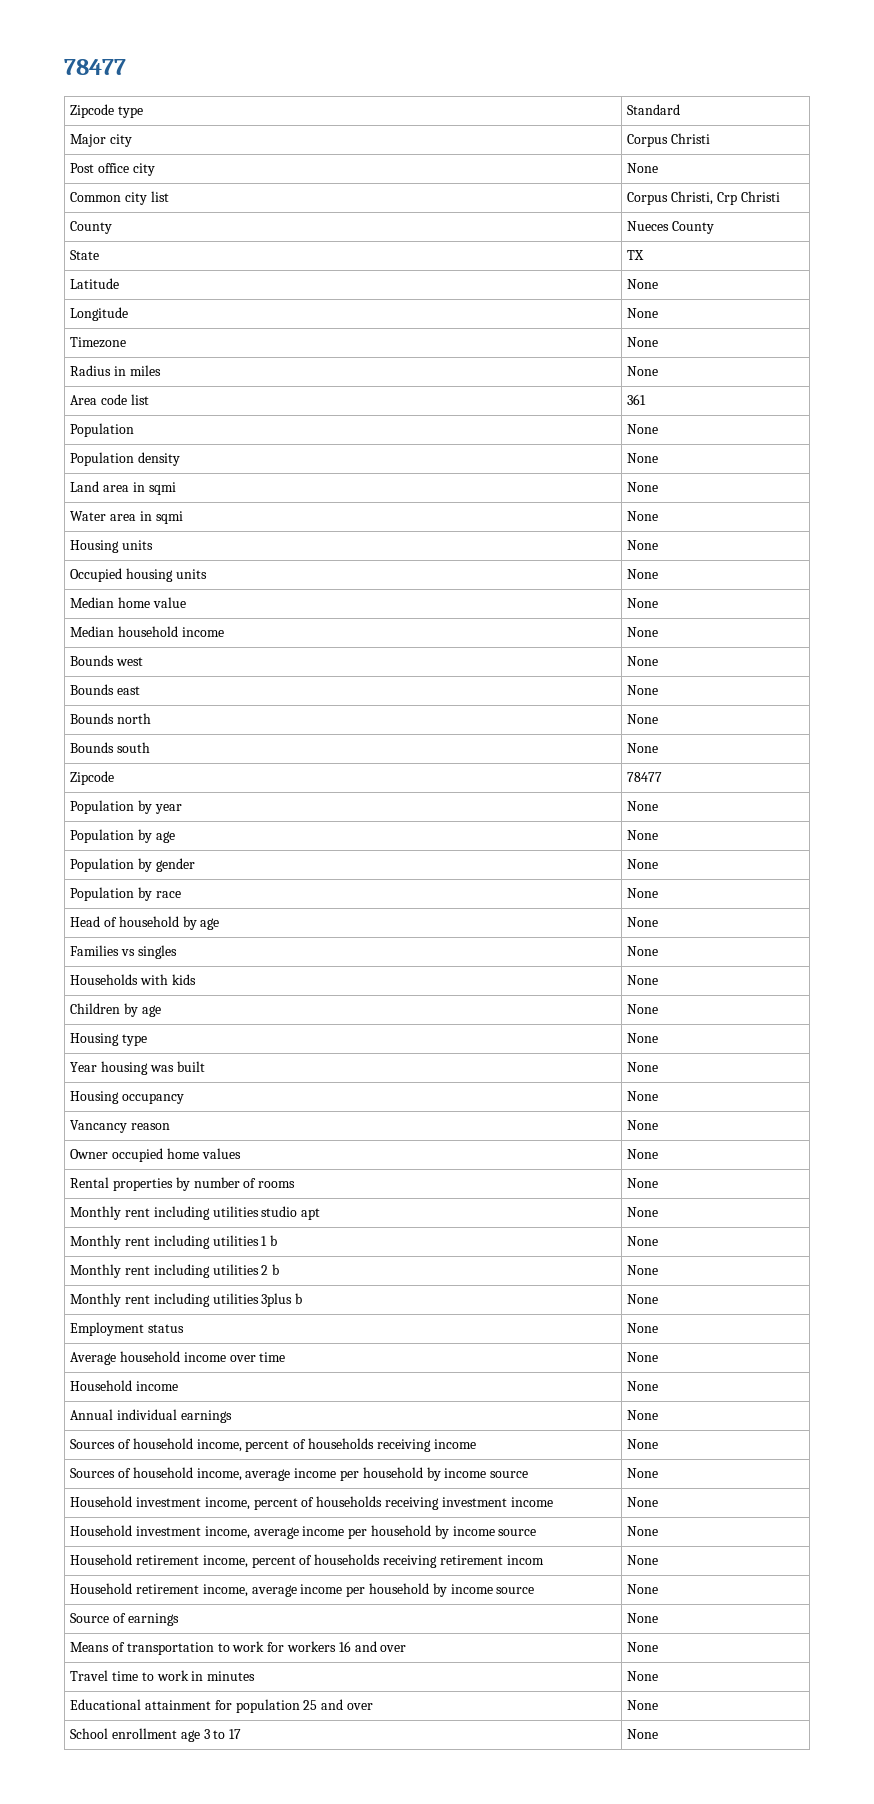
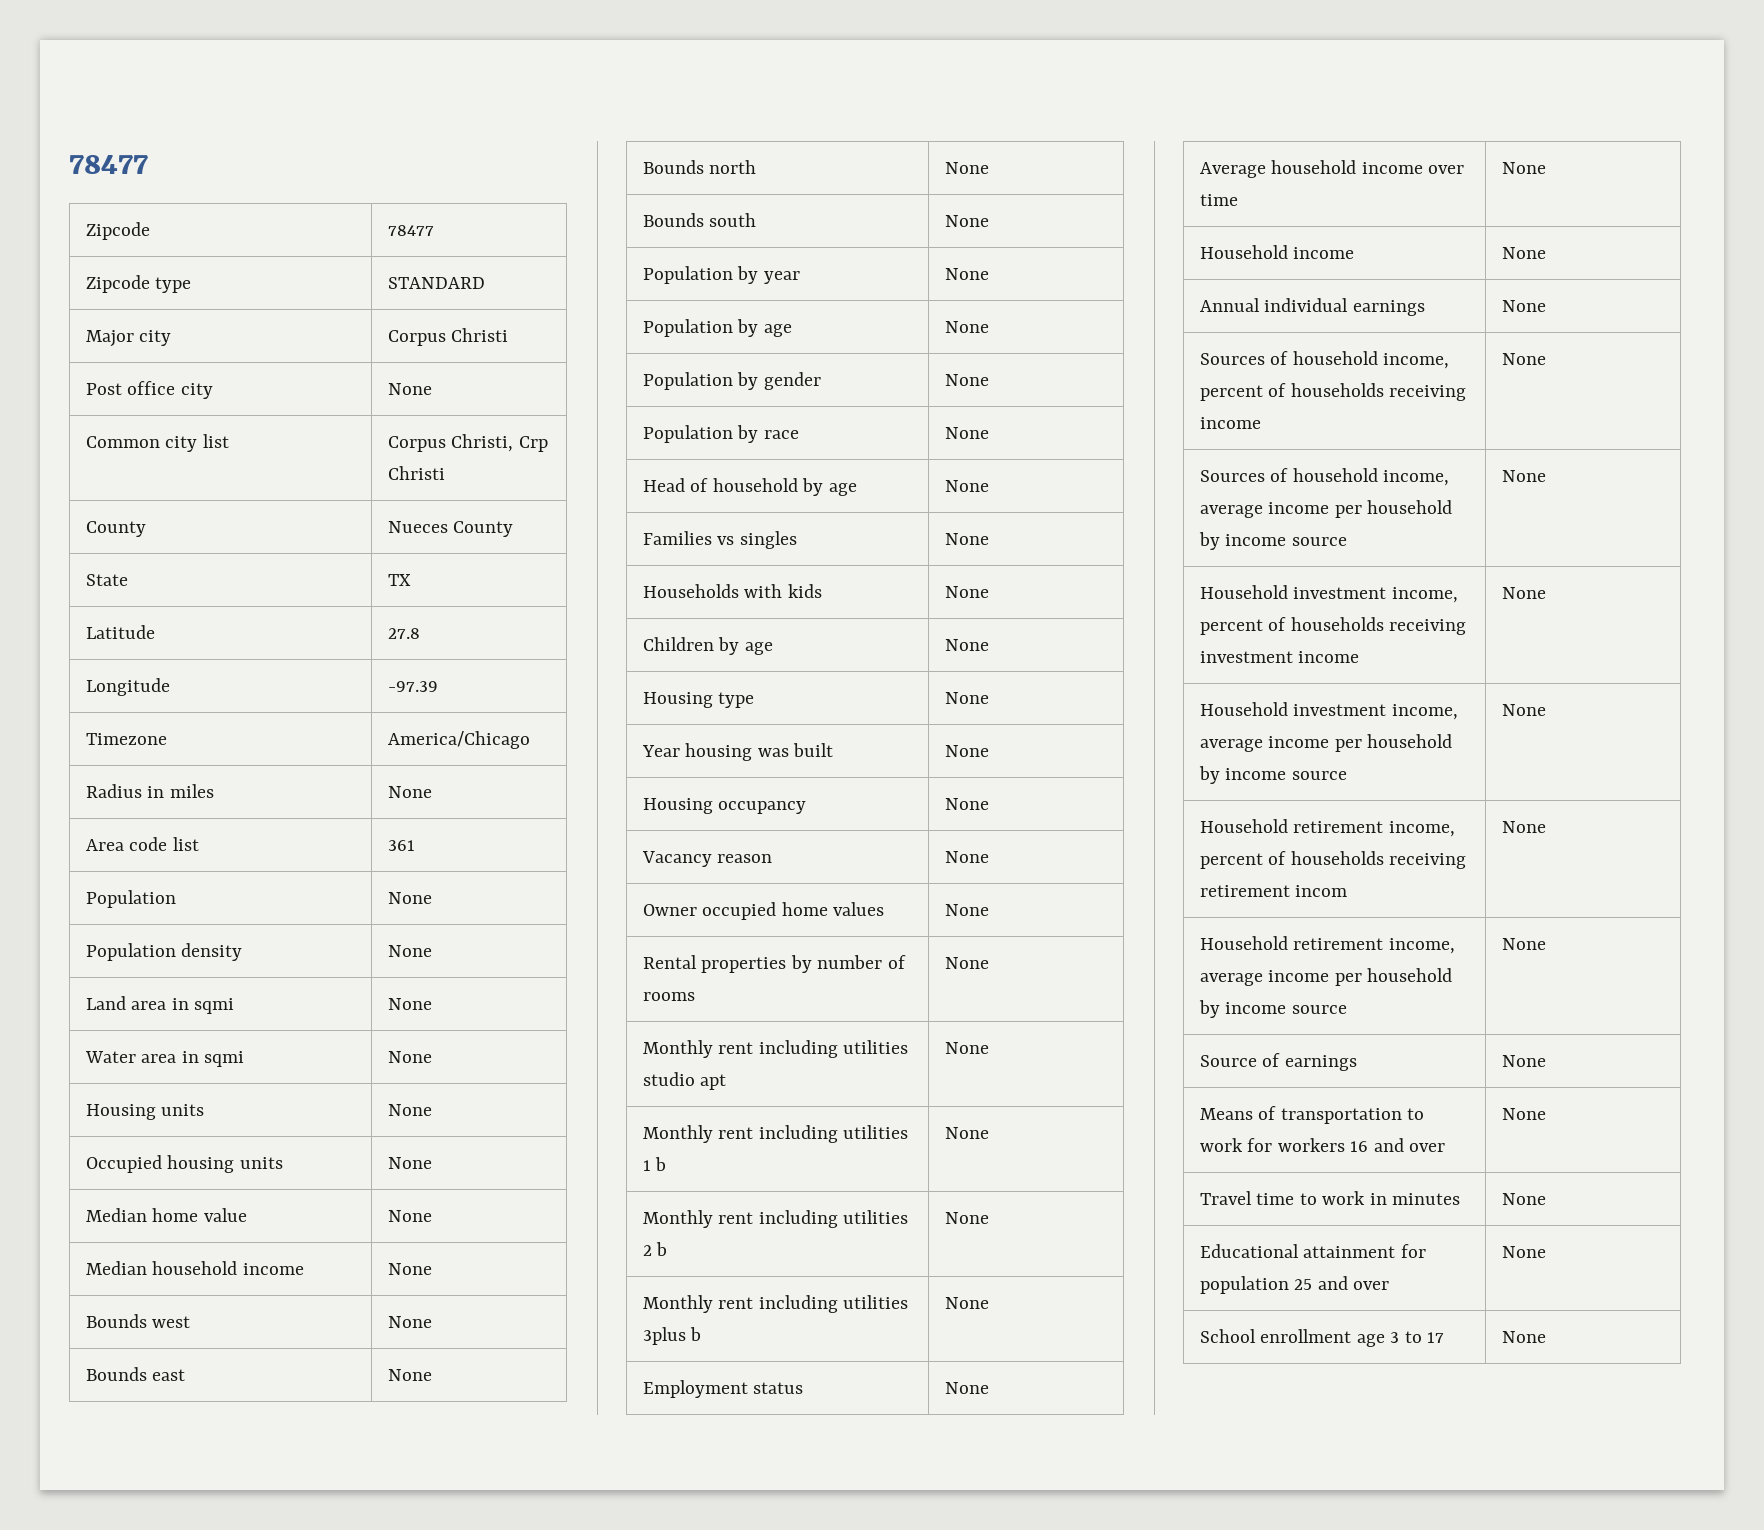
[64,59,126,75] 78477 -> [69,155,148,174] [85,222,150,240] [387,225,434,236] 78477 // Zipcode | 78477
[627,104,681,115] Standard -> [387,277,485,289] STANDARD
[627,279,659,289] | None -> [387,628,420,639] | 27.8
[627,308,659,318] | None -> [387,681,438,692] | -97.39
[627,337,659,347] | None -> [387,731,530,749] | America/Chicago
[70,771,115,785] [627,772,663,782] // Zipcode | 78477 -> (989, 221) none
[70,1120,128,1133] Vancancy -> [641,851,712,867] Vacancy

